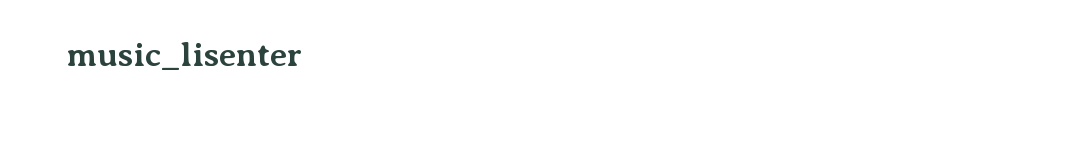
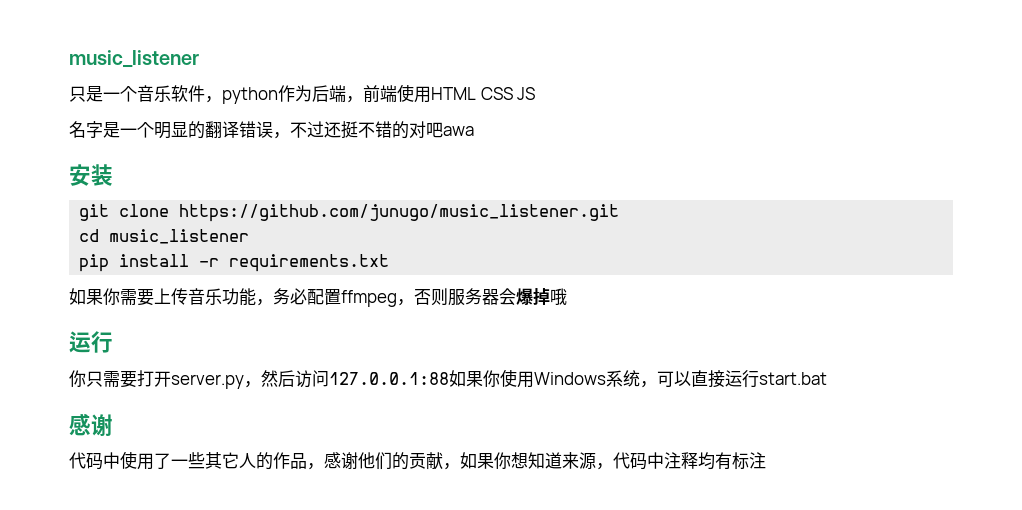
[66,42,302,70] music_lisenter -> [69,50,199,68] [69,84,536,104] [69,121,474,139] [69,164,113,186] [79,204,620,222] [79,229,250,244] [79,254,390,272] [69,288,567,307] [69,331,113,353] [69,369,827,389] [69,413,113,436] [69,451,766,470] music_listener // 只是一个音乐软件，python作为后端，前端使用HTML CSS JS // 名字是一个明显的翻译错误，不过还挺不错的对吧awa // 安装 // git clone https://github.com/junugo/music_listener.git // cd music_listener // pip install -r requirements.txt // 如果你需要上传音乐功能，务必配置ffmpeg，否则服务器会爆掉哦 // 运行 // 你只需要打开server.py，然后访问127.0.0.1:88如果你使用Windows系统，可以直接运行start.bat // 感谢 // 代码中使用了一些其它人的作品，感谢他们的贡献，如果你想知道来源，代码中注释均有标注

